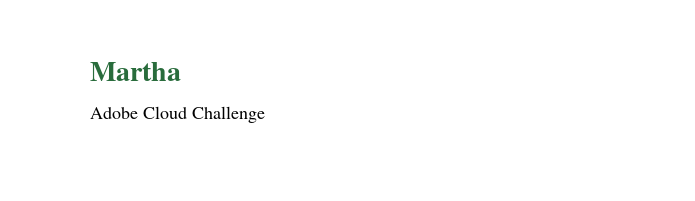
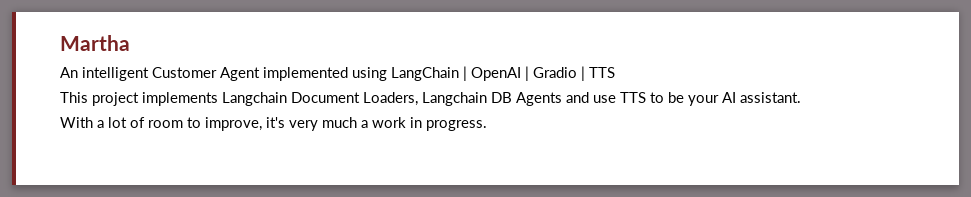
[90,106,265,123] Adobe Cloud Challenge -> [60,66,615,81] [60,92,801,106] [60,117,487,131] An intelligent Customer Agent implemented using LangChain | OpenAI | Gradio | TTS // This project implements Langchain Document Loaders, Langchain DB Agents and use TTS to be your AI assistant. // With a lot of room to improve, it's very much a work in progress.

